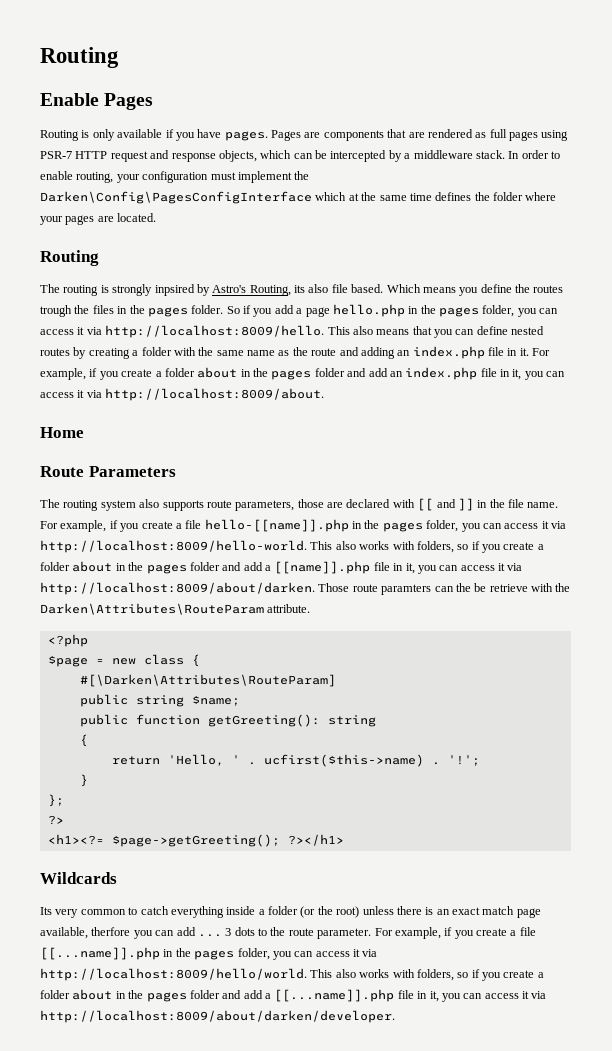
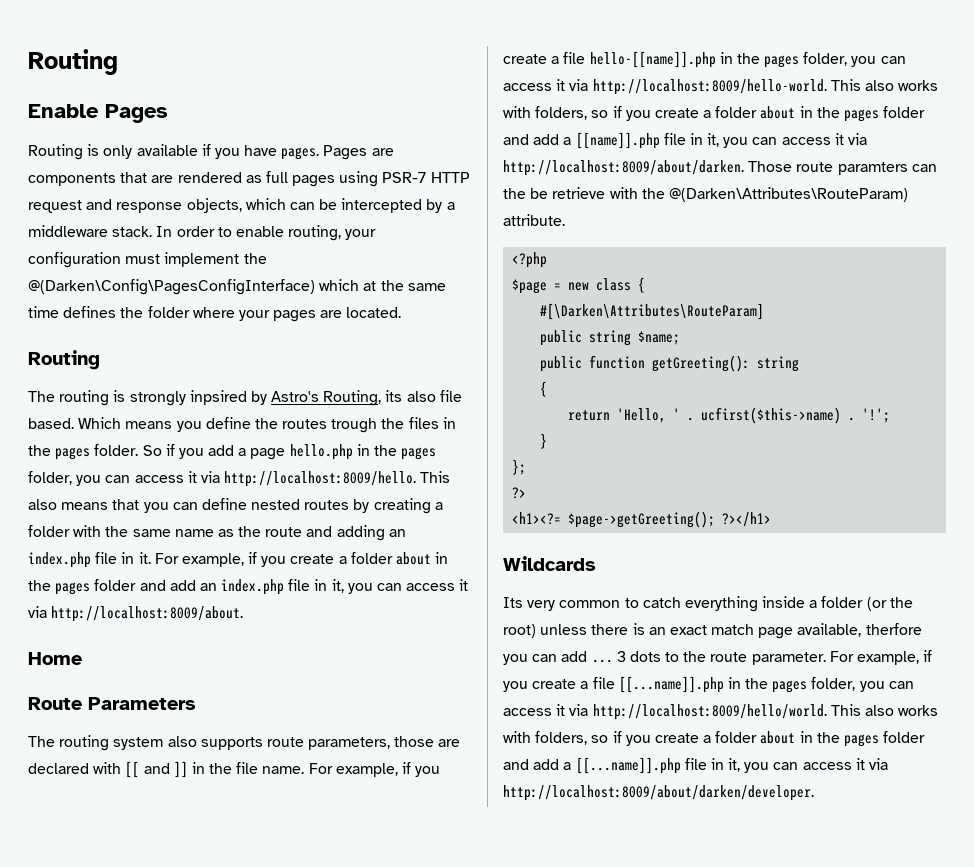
[40,191,312,204] Darken\Config\PagesConfigInterface -> [28,279,315,295] @(Darken\Config\PagesConfigInterface)
[40,603,264,615] Darken\Attributes\RouteParam -> [668,187,908,202] @(Darken\Attributes\RouteParam)

